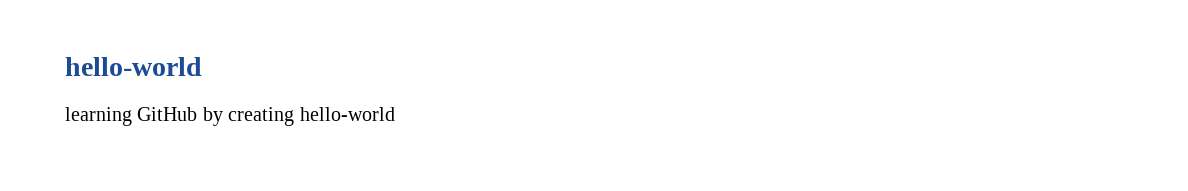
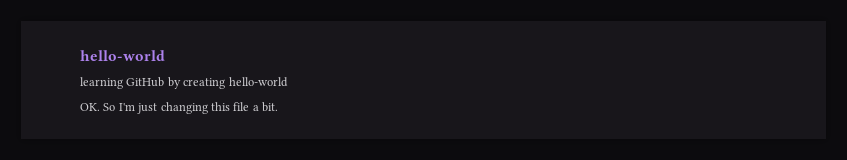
(395, 114) none -> [80,102,278,114] // OK. So I'm just changing this file a bit.

